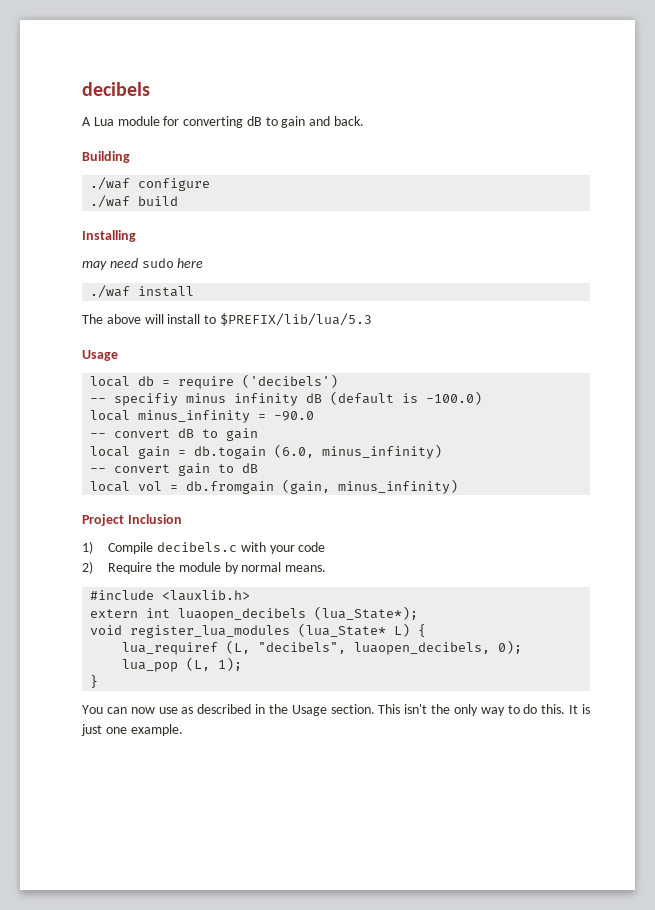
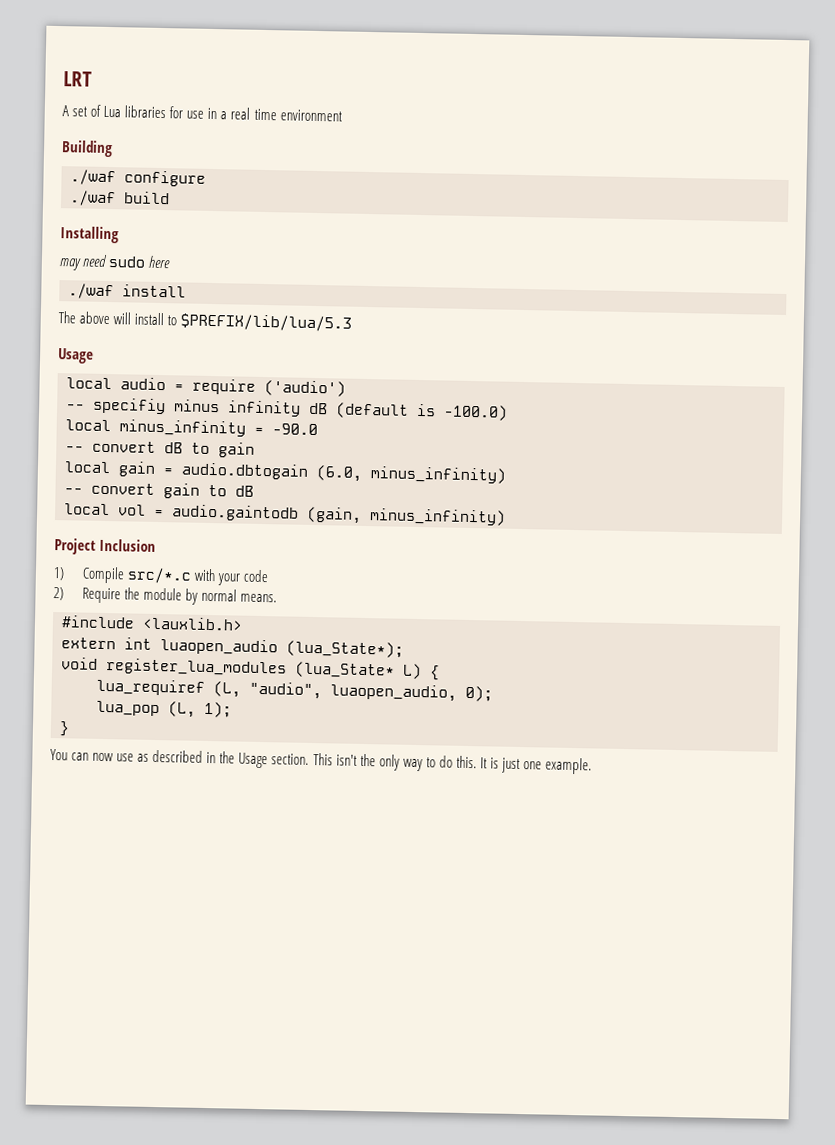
[82,82,150,96] decibels -> [63,71,92,87] LRT
[93,116,365,128] Lua module for converting dB to gain and back. -> [72,104,343,122] set of Lua libraries for use in a real time environment
[138,376,155,386] db -> [120,377,166,391] audio
[242,374,339,388] ('decibels') -> [264,380,346,397] ('audio')
[194,446,267,459] db.togain -> [181,462,309,480] audio.dbtogain
[186,481,275,494] db.fromgain -> [171,504,299,522] audio.gaintodb
[156,542,237,552] decibels.c -> [127,567,193,584] src/*.c
[178,608,307,621] luaopen_decibels -> [160,638,278,656] luaopen_audio
[258,642,491,655] "decibels", luaopen_decibels, -> [249,681,457,702] "audio", luaopen_audio,

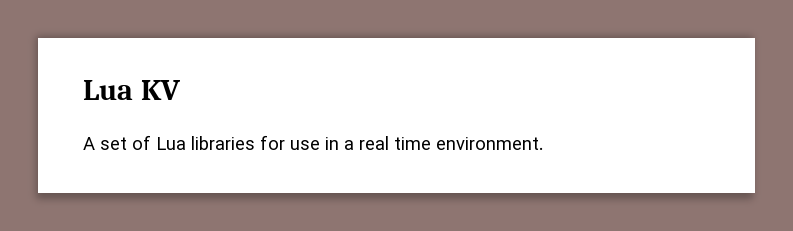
[63,71,92,87] LRT -> [83,80,182,100] Lua KV
[279,109,343,122] [61,140,113,158] [70,169,206,187] [69,190,170,207] [60,226,119,244] [59,254,172,271] [68,283,186,300] [58,311,353,332] [57,348,94,364] [66,377,346,397] [66,397,508,421] [65,419,318,437] [65,440,255,458] [64,461,507,484] [64,482,254,499] [64,503,506,526] [54,538,157,555] [53,566,270,586] [53,587,278,605] [61,615,243,631] [61,637,404,658] [61,657,440,681] [96,678,493,702] [96,700,232,718] [59,721,70,737] [50,748,593,775] environment // Building // ./waf configure // ./waf build // Installing // may need sudo here // ./waf install // The above will install to $PREFIX/lib/lua/5.3 // Usage // local audio = require ('audio') // -- specifiy minus infinity dB (default is -100.0) // local minus_infinity = -90.0 // -- convert dB to gain // local gain = audio.dbtogain (6.0, minus_infinity) // -- convert gain to dB // local vol = audio.gaintodb (gain, minus_infinity) // Project Inclusion // 1) Compile src/*.c with your code // 2) Require the module by normal means. // #include <lauxlib.h> // extern int luaopen_audio (lua_State*); // void register_lua_modules (lua_State* L) { // lua_requiref (L, "audio", luaopen_audio, 0); // lua_pop (L, 1); // } // You can now use as described in the Usage section. This isn't the only way to do this. It is just one example. -> [436,137,543,150] environment.

